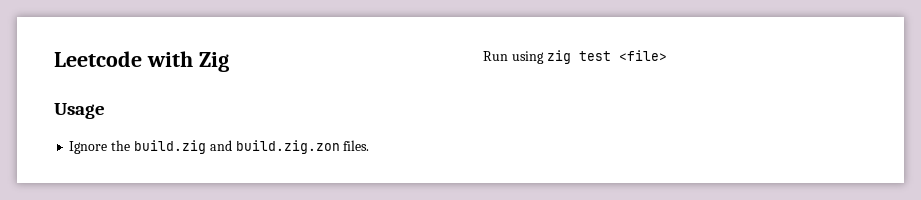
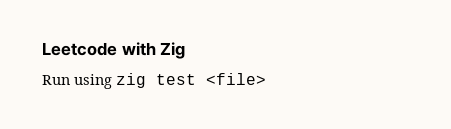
[54,103,105,119] [69,140,370,154] // Usage // Ignore the build.zig and build.zig.zon files. -> (186, 50) none

